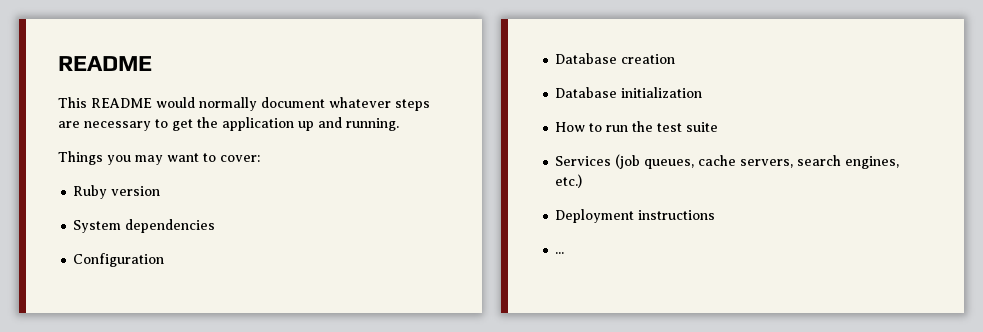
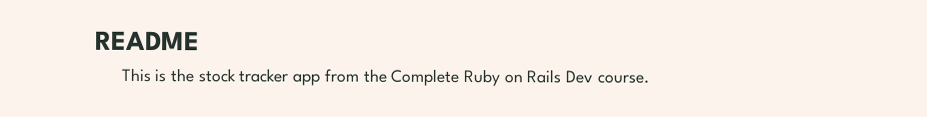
[91,97,430,111] [58,117,399,131] [58,151,260,165] [73,185,161,199] [73,219,216,233] [73,253,165,267] [555,53,676,64] [555,87,703,98] [555,121,719,132] [555,154,900,169] [555,174,583,188] [555,209,716,223] [555,252,565,254] README would normally document whatever steps are necessary to get the application up and running. // Things you may want to cover: // Ruby version // System dependencies // Configuration // Database creation // Database initialization // How to run the test suite // Services (job queues, cache servers, search engines, etc.) // Deployment instructions // ... -> [154,68,649,87] is the stock tracker app from the Complete Ruby on Rails Dev course.

